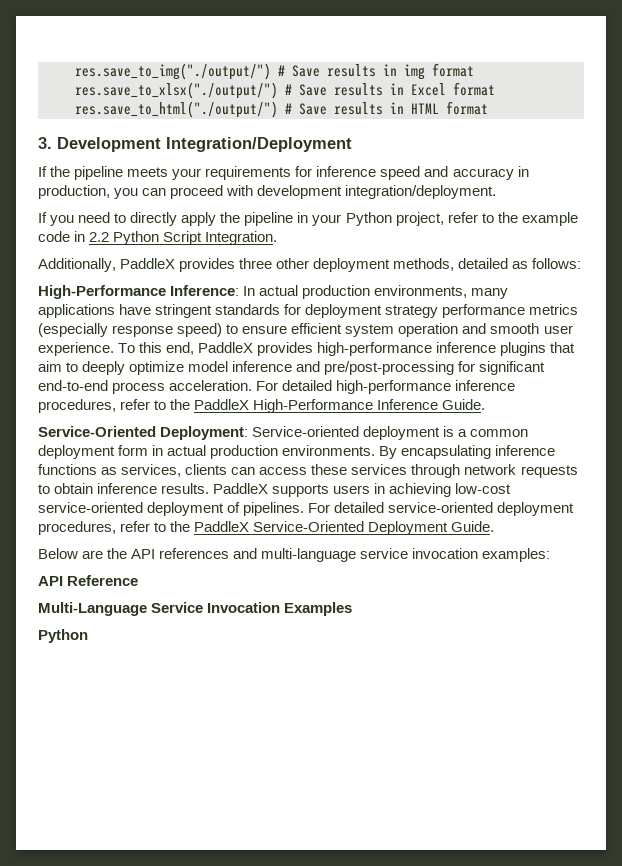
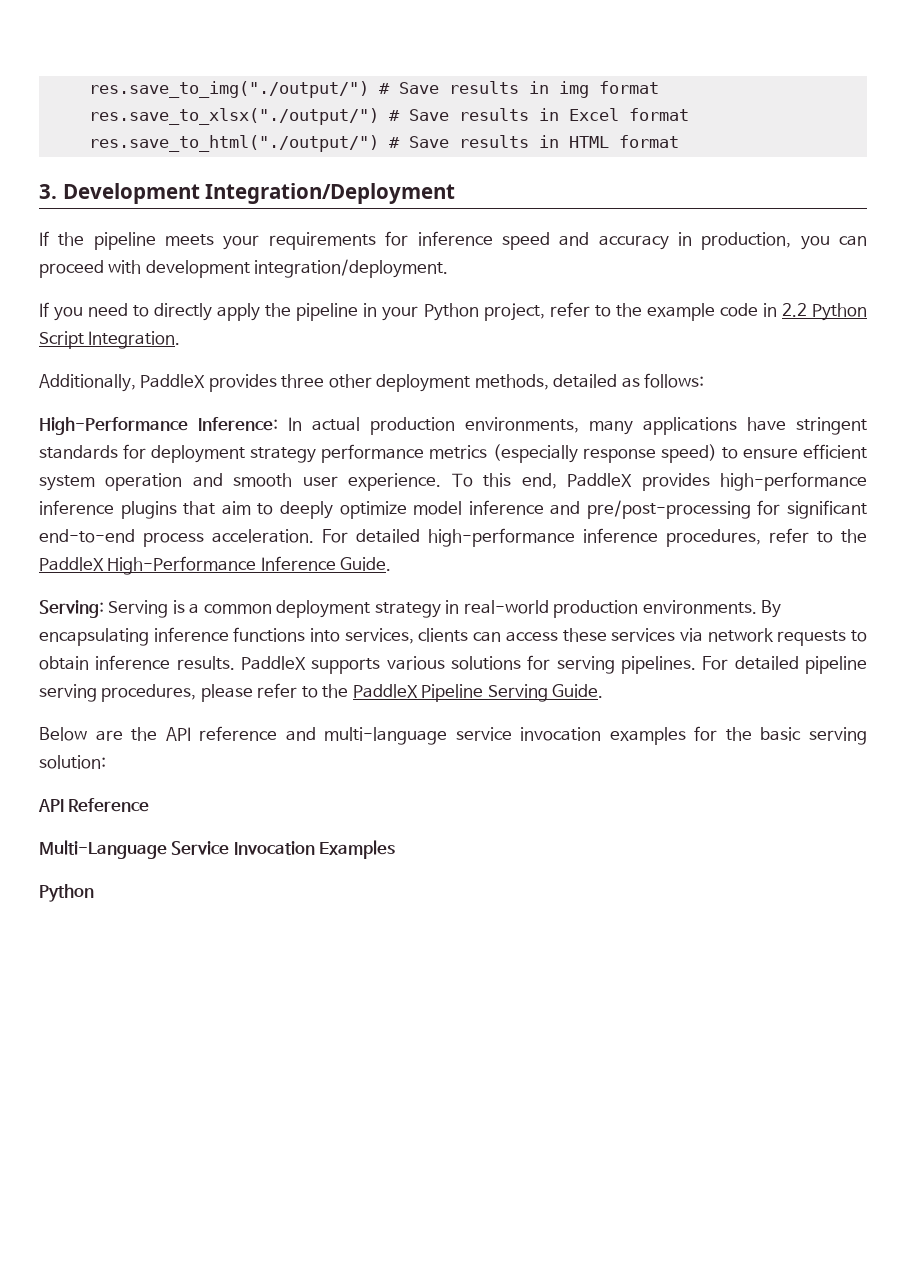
[38,426,441,440] Service-Oriented Deployment: Service-oriented deployment -> [39,600,169,618] Serving: Serving
[118,445,207,456] form in actual -> [374,600,549,618] strategy in real-world
[101,467,118,475] as -> [310,628,341,642] into
[411,464,461,478] through -> [679,628,703,642] via
[333,483,512,497] [38,502,575,516] [38,521,449,535] users in achieving low-cost service-oriented deployment of pipelines. For detailed service-oriented deployment procedures, refer to the PaddleX Service-Oriented Deployment -> [386,655,868,674] [39,683,548,702] various solutions for serving pipelines. For detailed pipeline serving procedures, please refer to the PaddleX Pipeline Serving
[159,548,230,559] references -> [199,726,278,741] reference
[482,548,551,562] examples: -> [609,726,867,745] [39,755,106,769] examples for the basic serving solution:

